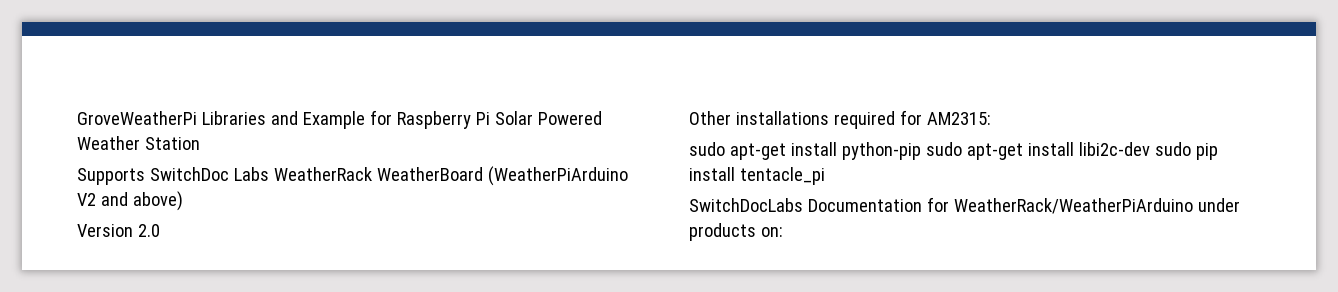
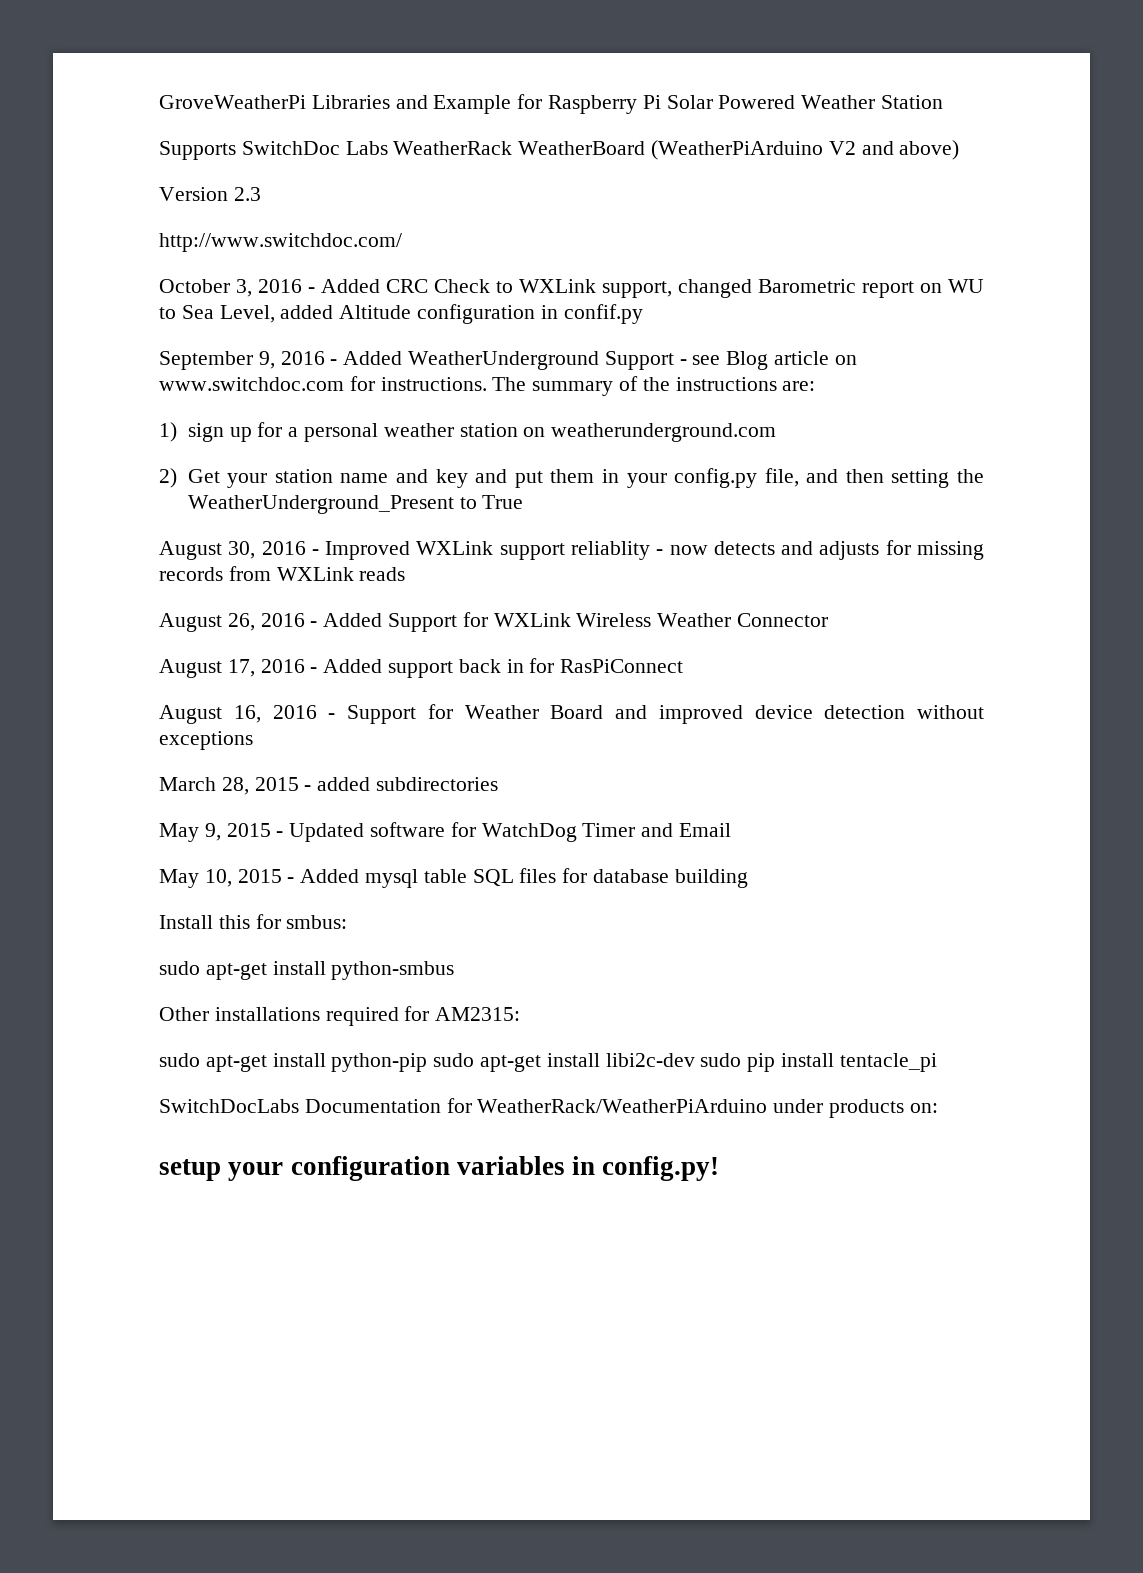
[137,224,160,237] 2.0 -> [233,187,261,201] [159,233,402,252] [159,279,984,298] [159,304,643,324] [159,351,857,370] [159,376,816,396] [159,422,777,442] [159,468,985,488] [187,495,524,514] [159,540,985,560] [159,566,406,581] [159,612,829,632] [159,658,684,678] [159,704,984,724] [159,731,253,750] [159,777,499,795] [159,822,732,842] [159,868,748,888] [159,914,348,929] [159,961,455,980] 2.3 // http://www.switchdoc.com/ // October 3, 2016 - Added CRC Check to WXLink support, changed Barometric report on WU to Sea Level, added Altitude configuration in confif.py // September 9, 2016 - Added WeatherUnderground Support - see Blog article on www.switchdoc.com for instructions. The summary of the instructions are: // 1) sign up for a personal weather station on weatherunderground.com // 2) Get your station name and key and put them in your config.py file, and then setting the WeatherUnderground_Present to True // August 30, 2016 - Improved WXLink support reliablity - now detects and adjusts for missing records from WXLink reads // August 26, 2016 - Added Support for WXLink Wireless Weather Connector // August 17, 2016 - Added support back in for RasPiConnect // August 16, 2016 - Support for Weather Board and improved device detection without exceptions // March 28, 2015 - added subdirectories // May 9, 2015 - Updated software for WatchDog Timer and Email // May 10, 2015 - Added mysql table SQL files for database building // Install this for smbus: // sudo apt-get install python-smbus
(783, 232) none -> [159,1156,720,1181] // setup your configuration variables in config.py!

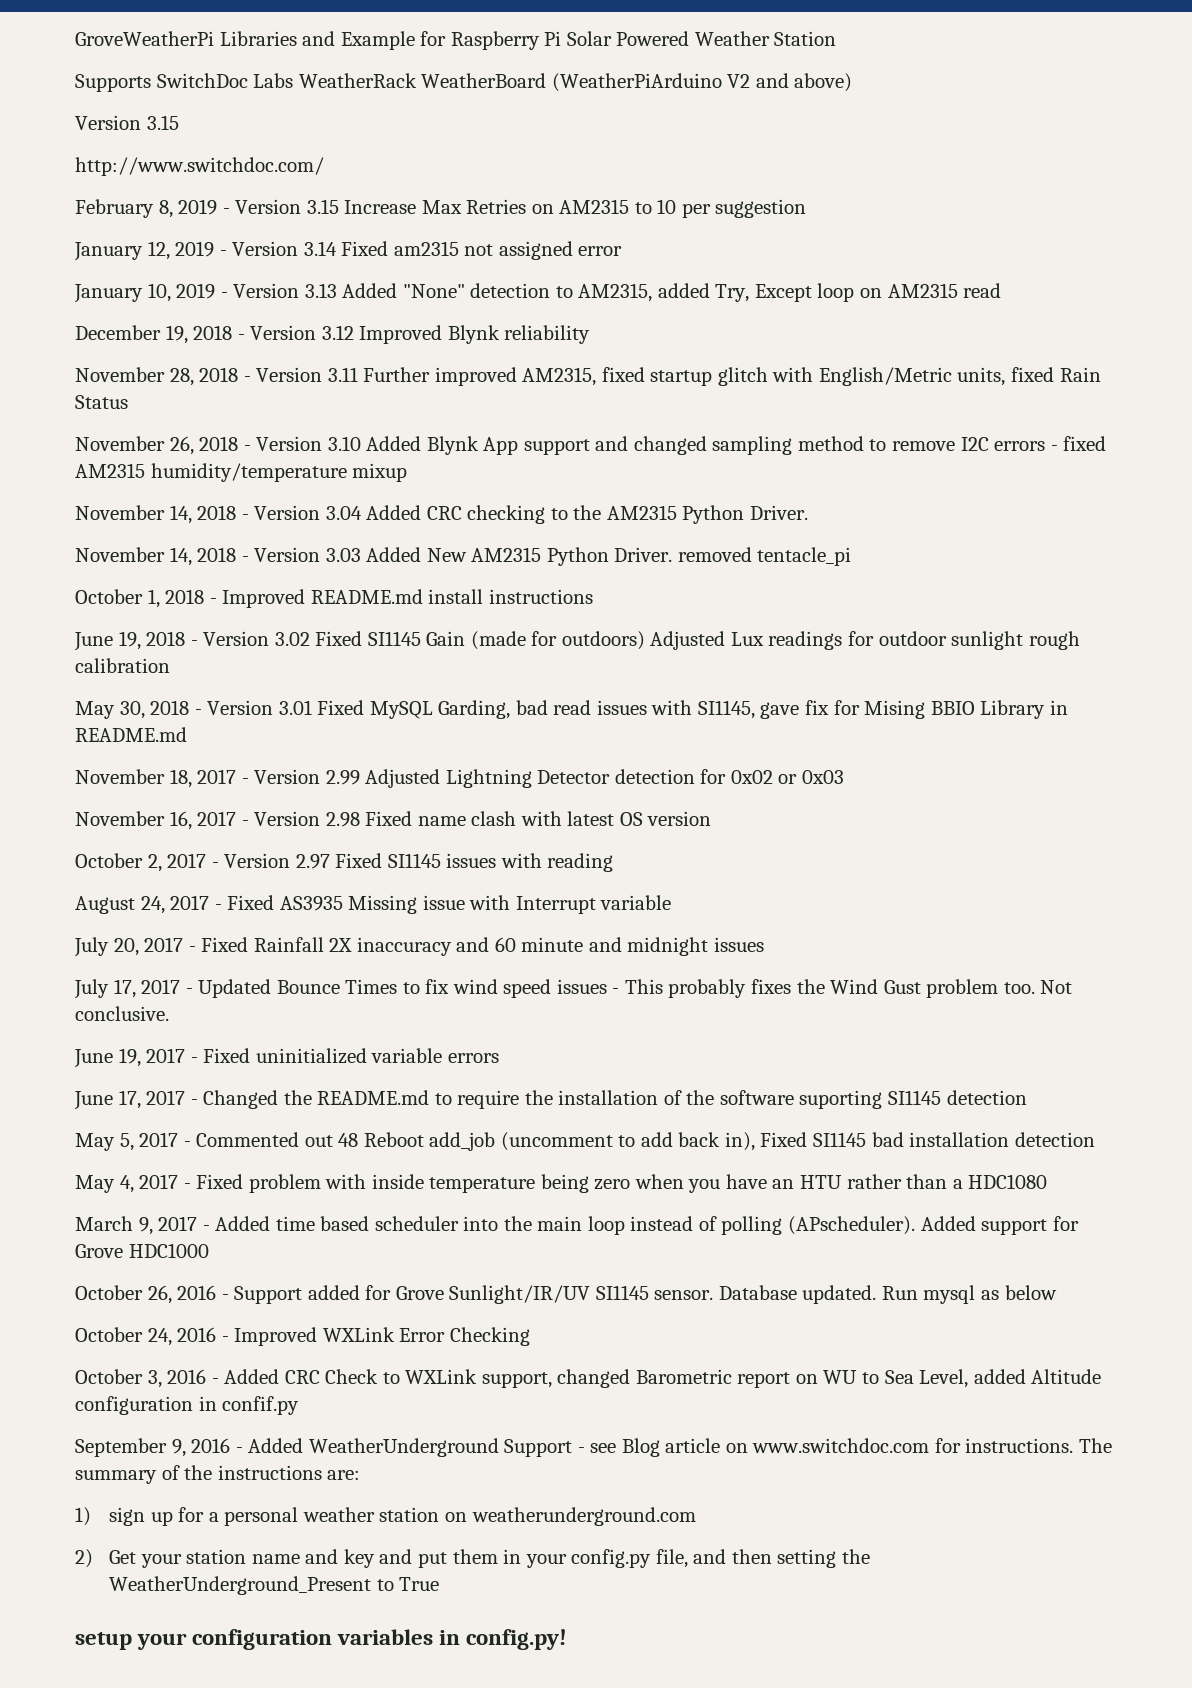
[233,187,261,201] 2.3 -> [146,115,179,130] 3.15
(402, 242) none -> [75,199,807,218] [74,241,623,261] [74,283,1002,303] [75,325,591,344] [75,367,1101,386] [75,395,128,409] [75,436,1107,455] [75,463,408,482] [75,505,808,524] [75,547,852,566] [75,589,593,608] [74,631,1080,651] [75,658,170,673] [75,700,1068,719] [75,727,187,742] [75,769,844,788] [75,811,712,830] [75,853,614,872] [75,895,672,914] [74,937,764,957] [74,979,1073,999] [75,1006,169,1021] [74,1048,499,1068] [74,1090,1027,1110] [75,1132,1095,1151] [75,1174,1048,1193] [75,1216,1079,1235] [75,1243,209,1258] [75,1285,1057,1304] [75,1327,530,1346] // February 8, 2019 - Version 3.15 Increase Max Retries on AM2315 to 10 per suggestion // January 12, 2019 - Version 3.14 Fixed am2315 not assigned error // January 10, 2019 - Version 3.13 Added "None" detection to AM2315, added Try, Except loop on AM2315 read // December 19, 2018 - Version 3.12 Improved Blynk reliability // November 28, 2018 - Version 3.11 Further improved AM2315, fixed startup glitch with English/Metric units, fixed Rain Status // November 26, 2018 - Version 3.10 Added Blynk App support and changed sampling method to remove I2C errors - fixed AM2315 humidity/temperature mixup // November 14, 2018 - Version 3.04 Added CRC checking to the AM2315 Python Driver. // November 14, 2018 - Version 3.03 Added New AM2315 Python Driver. removed tentacle_pi // October 1, 2018 - Improved README.md install instructions // June 19, 2018 - Version 3.02 Fixed SI1145 Gain (made for outdoors) Adjusted Lux readings for outdoor sunlight rough calibration // May 30, 2018 - Version 3.01 Fixed MySQL Garding, bad read issues with SI1145, gave fix for Mising BBIO Library in README.md // November 18, 2017 - Version 2.99 Adjusted Lightning Detector detection for 0x02 or 0x03 // November 16, 2017 - Version 2.98 Fixed name clash with latest OS version // October 2, 2017 - Version 2.97 Fixed SI1145 issues with reading // August 24, 2017 - Fixed AS3935 Missing issue with Interrupt variable // July 20, 2017 - Fixed Rainfall 2X inaccuracy and 60 minute and midnight issues // July 17, 2017 - Updated Bounce Times to fix wind speed issues - This probably fixes the Wind Gust problem too. Not conclusive. // June 19, 2017 - Fixed uninitialized variable errors // June 17, 2017 - Changed the README.md to require the installation of the software suporting SI1145 detection // May 5, 2017 - Commented out 48 Reboot add_job (uncomment to add back in), Fixed SI1145 bad installation detection // May 4, 2017 - Fixed problem with inside temperature being zero when you have an HTU rather than a HDC1080 // March 9, 2017 - Added time based scheduler into the main loop instead of polling (APscheduler). Added support for Grove HDC1000 // October 26, 2016 - Support added for Grove Sunlight/IR/UV SI1145 sensor. Database updated. Run mysql as below // October 24, 2016 - Improved WXLink Error Checking
[159,540,985,560] [159,566,406,581] [159,612,829,632] [159,658,684,678] [159,704,984,724] [159,731,253,750] [159,777,499,795] [159,822,732,842] [159,868,748,888] [159,914,348,929] [159,961,455,980] [159,1006,521,1026] [159,1053,937,1072] [159,1098,938,1118] // August 30, 2016 - Improved WXLink support reliablity - now detects and adjusts for missing records from WXLink reads // August 26, 2016 - Added Support for WXLink Wireless Weather Connector // August 17, 2016 - Added support back in for RasPiConnect // August 16, 2016 - Support for Weather Board and improved device detection without exceptions // March 28, 2015 - added subdirectories // May 9, 2015 - Updated software for WatchDog Timer and Email // May 10, 2015 - Added mysql table SQL files for database building // Install this for smbus: // sudo apt-get install python-smbus // Other installations required for AM2315: // sudo apt-get install python-pip sudo apt-get install libi2c-dev sudo pip install tentacle_pi // SwitchDocLabs Documentation for WeatherRack/WeatherPiArduino under products on: -> (440, 1584) none

